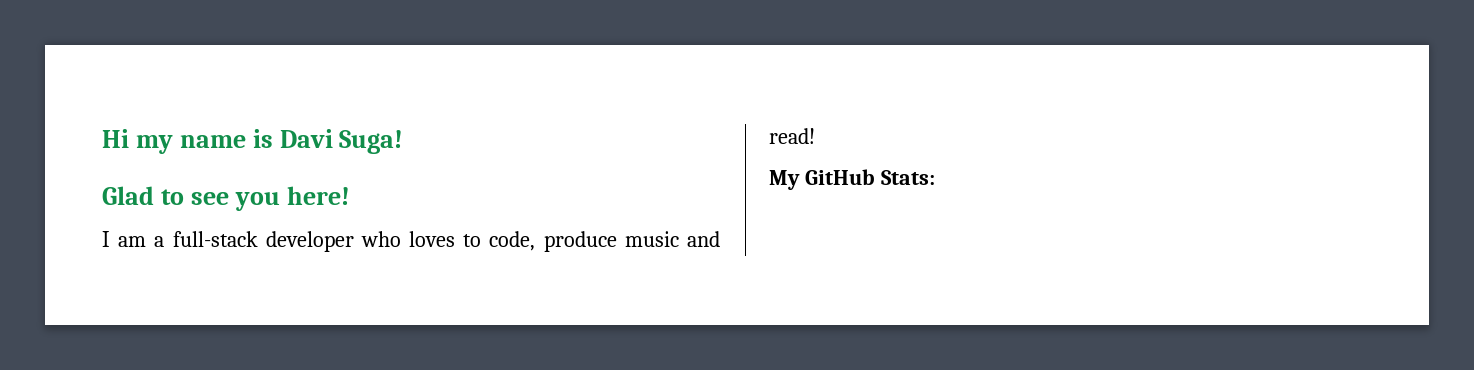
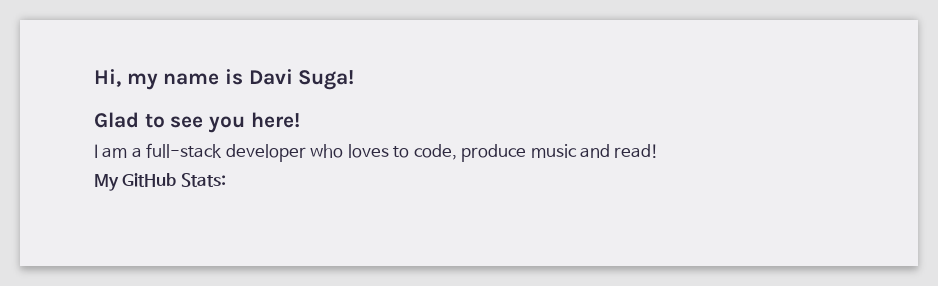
[102,129,129,148] Hi -> [94,69,121,87] Hi,

